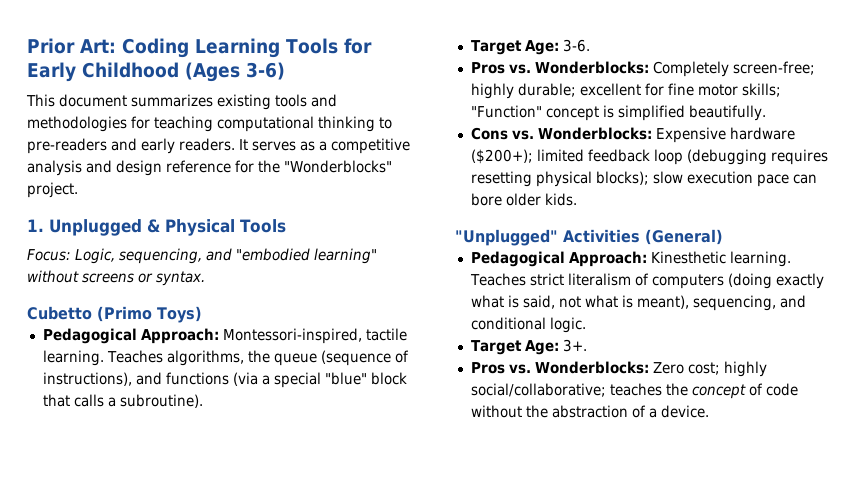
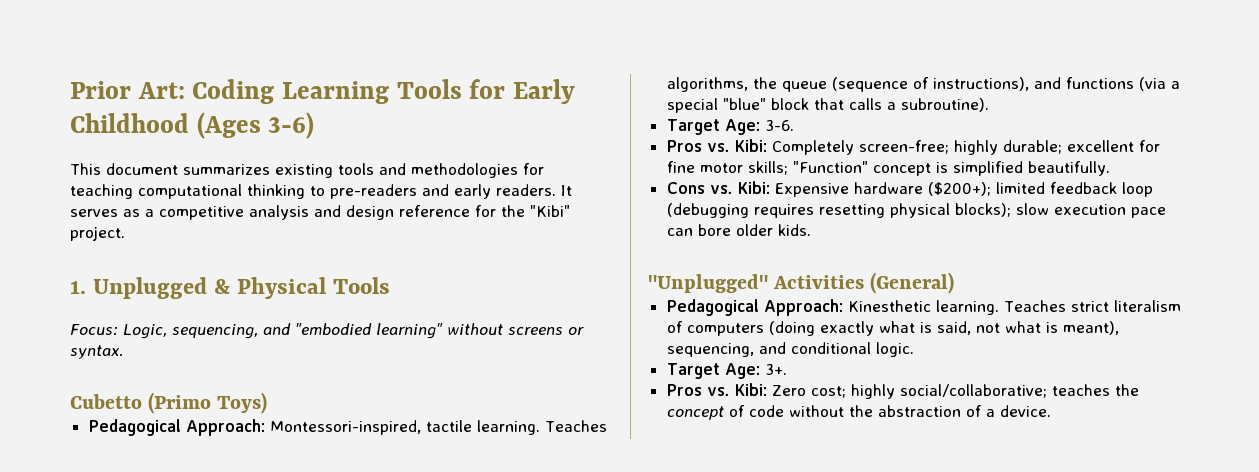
[284,160,392,173] "Wonderblocks" -> [530,205,570,217] "Kibi"
[534,61,649,74] Wonderblocks: -> [734,139,767,152] Kibi:
[537,127,652,140] Wonderblocks: -> [737,181,770,194] Kibi:
[534,361,649,374] Wonderblocks: -> [734,383,767,396] Kibi:

